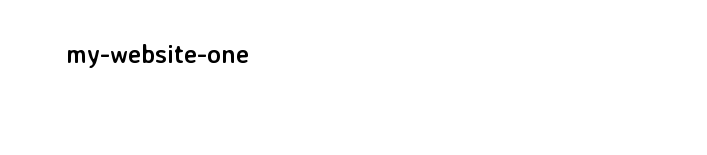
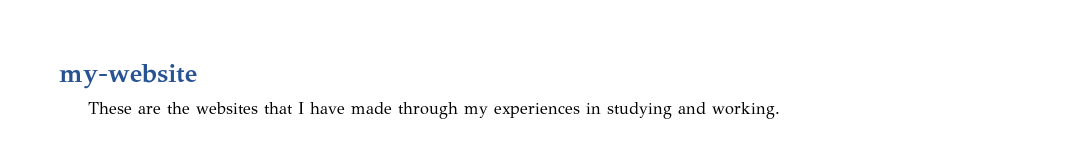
[66,44,249,68] my-website-one -> [59,64,197,89] [87,102,780,119] my-website // These are the websites that I have made through my experiences in studying and working.

